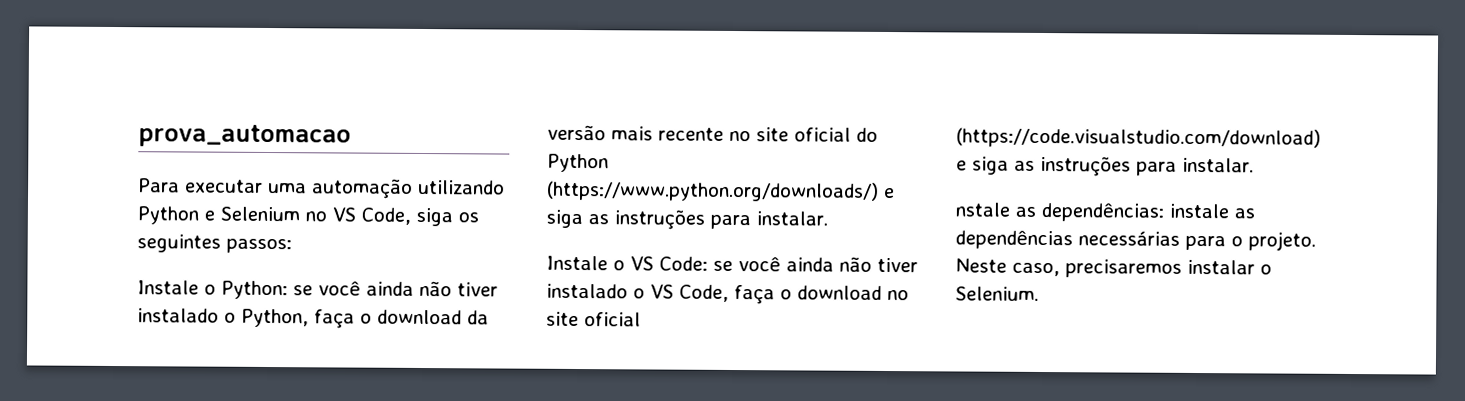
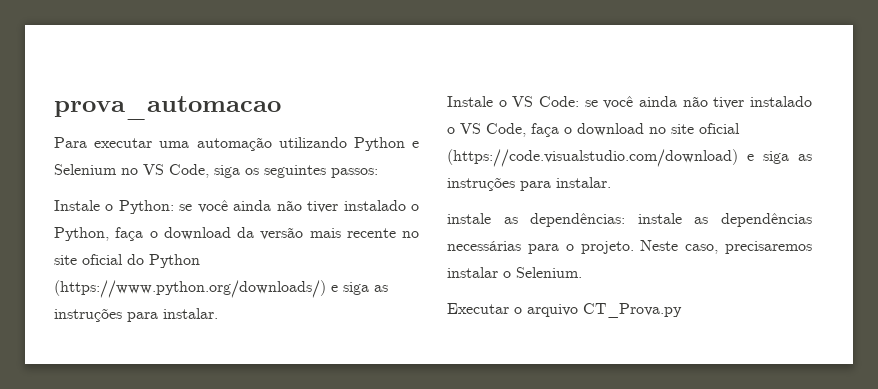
[955,202,1010,217] nstale -> [447,213,491,224] instale
(1039, 293) none -> [447,303,682,318] // Executar o arquivo CT_Prova.py

